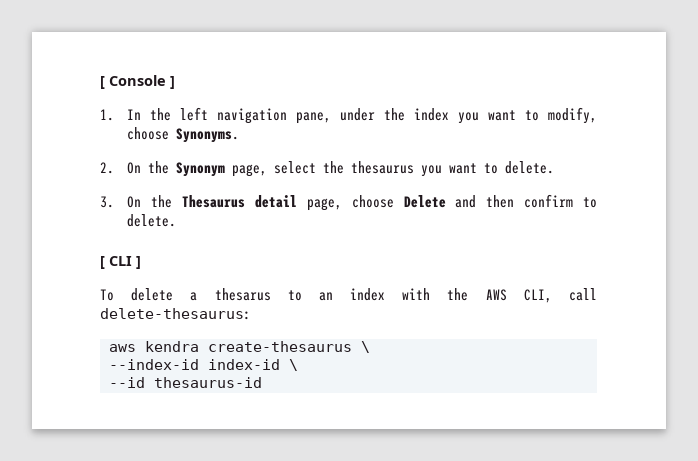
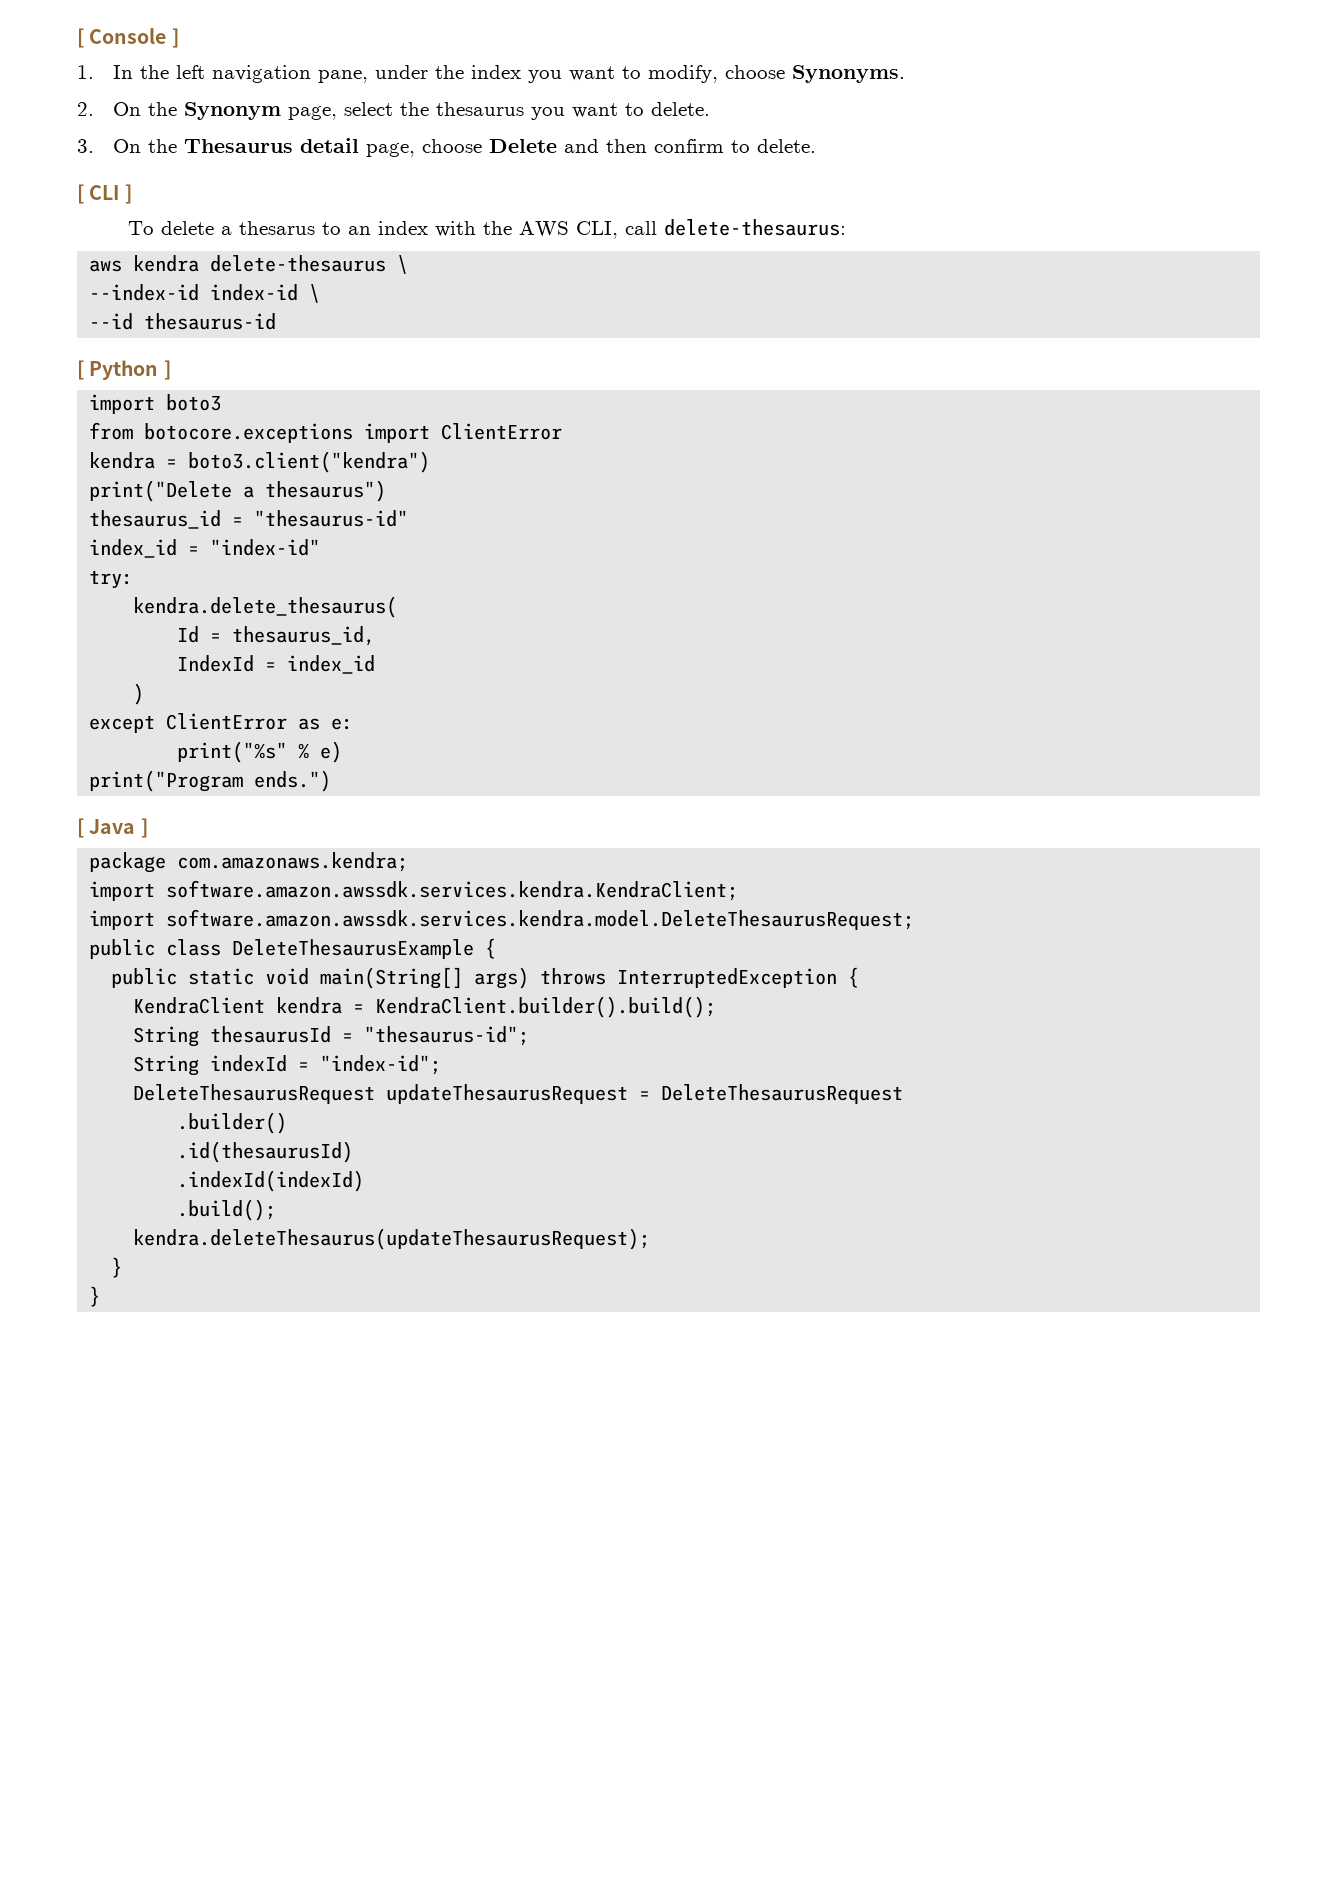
[208,341,352,352] create-thesaurus -> [210,255,387,272] delete-thesaurus
(262, 382) none -> [77,360,171,380] [89,394,222,414] [89,422,563,443] [89,451,431,473] [89,480,387,502] [89,510,409,529] [89,539,321,558] [89,570,134,589] [133,596,398,618] [177,626,376,646] [177,655,376,674] [133,683,145,705] [89,713,354,733] [177,741,343,763] [89,770,332,792] [77,818,148,838] [89,852,409,873] [89,880,739,901] [89,909,915,930] [89,938,497,959] [111,967,860,989] [133,996,717,1018] [133,1026,530,1047] [133,1055,442,1076] [133,1084,904,1104] [177,1112,288,1134] [177,1141,354,1163] [177,1170,365,1192] [177,1199,277,1221] [133,1228,651,1250] [111,1257,123,1278] [89,1286,101,1307] // [ Python ] // import boto3 // from botocore.exceptions import ClientError // kendra = boto3.client("kendra") // print("Delete a thesaurus") // thesaurus_id = "thesaurus-id" // index_id = "index-id" // try: // kendra.delete_thesaurus( // Id = thesaurus_id, // IndexId = index_id // ) // except ClientError as e: // print("%s" % e) // print("Program ends.") // [ Java ] // package com.amazonaws.kendra; // import software.amazon.awssdk.services.kendra.KendraClient; // import software.amazon.awssdk.services.kendra.model.DeleteThesaurusRequest; // public class DeleteThesaurusExample { // public static void main(String[] args) throws InterruptedException { // KendraClient kendra = KendraClient.builder().build(); // String thesaurusId = "thesaurus-id"; // String indexId = "index-id"; // DeleteThesaurusRequest updateThesaurusRequest = DeleteThesaurusRequest // .builder() // .id(thesaurusId) // .indexId(indexId) // .build(); // kendra.deleteThesaurus(updateThesaurusRequest); // } // }

